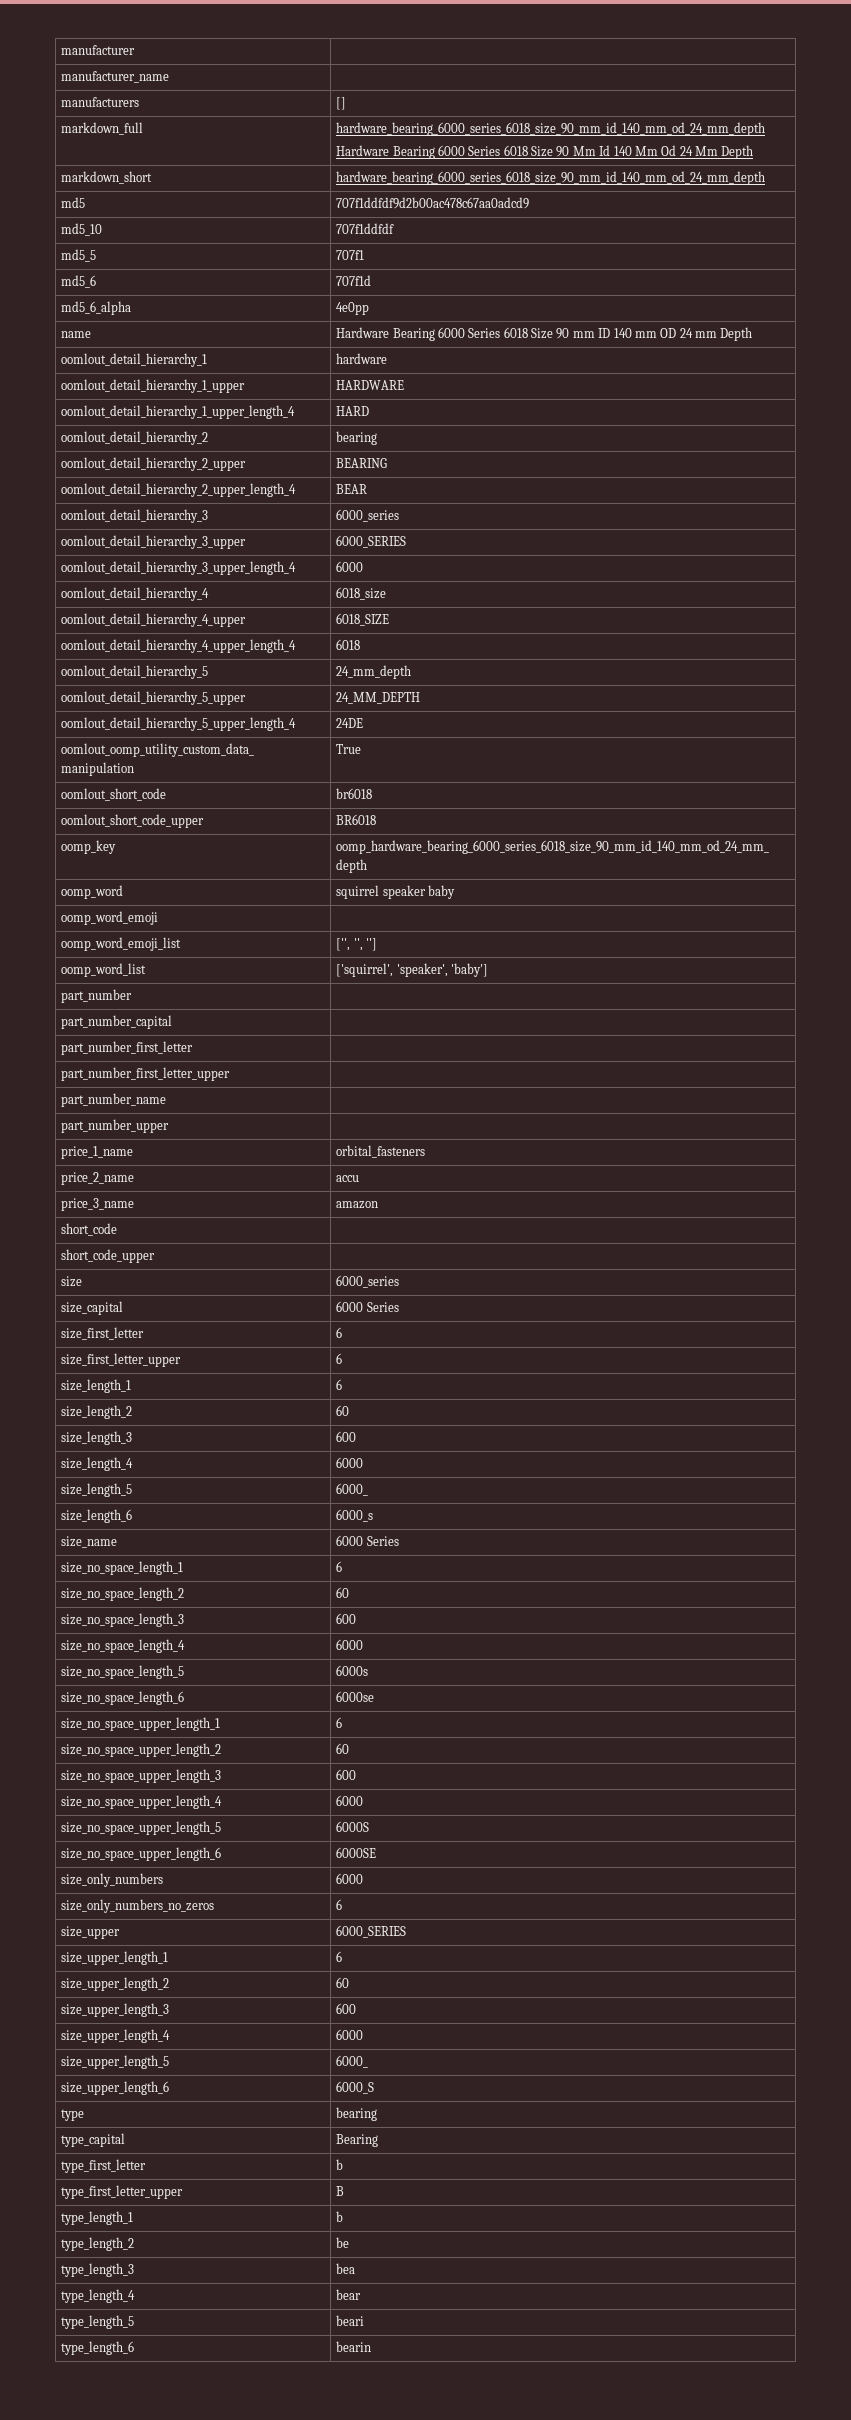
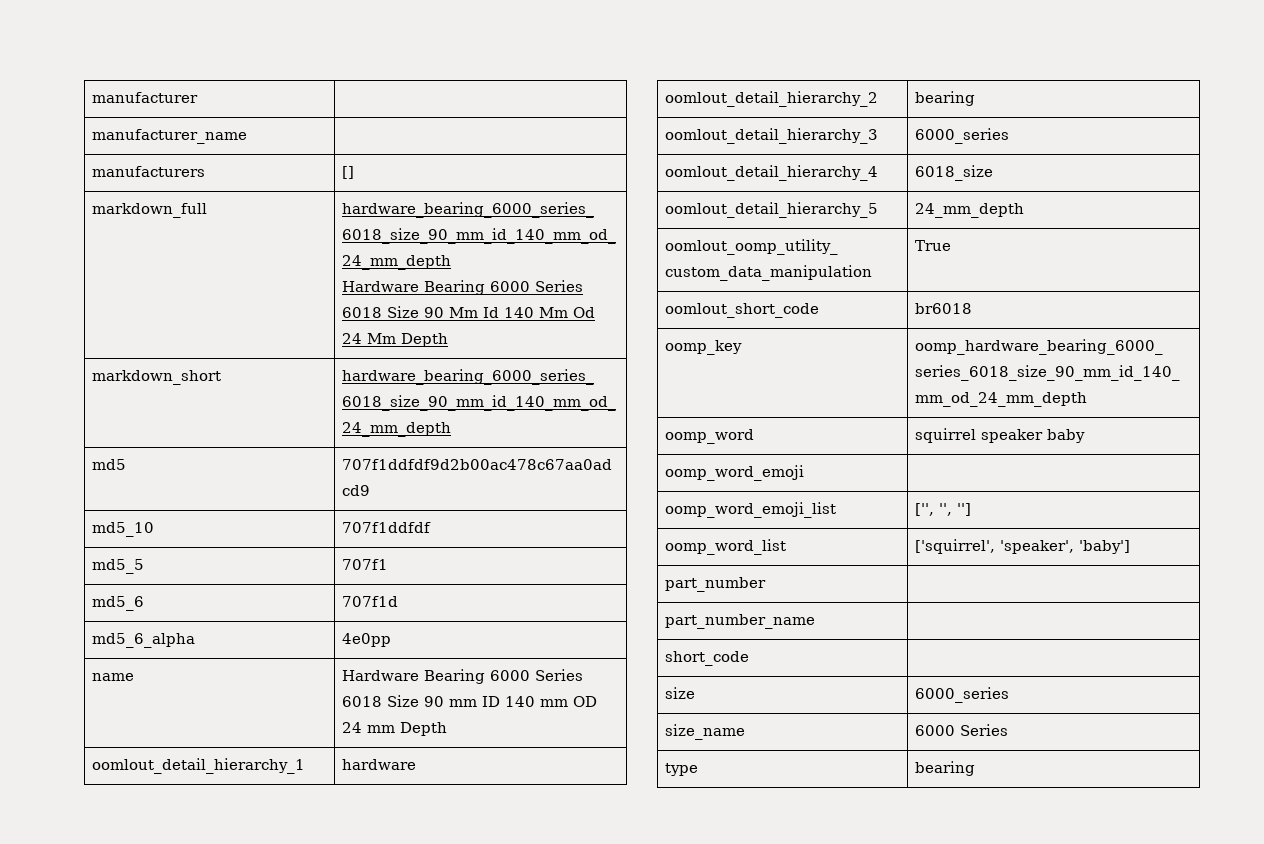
[61,379,246,393] [336,380,405,390] [61,405,296,419] [336,406,370,416] [61,431,209,445] [336,431,378,445] [61,457,247,471] [336,458,388,468] [61,483,297,497] [336,484,368,494] [61,509,209,523] [336,509,400,522] [61,535,247,549] [336,535,407,548] [61,561,297,575] [336,561,364,572] [61,587,210,601] [336,587,387,600] [61,613,247,627] [336,613,390,626] [61,639,297,653] [336,639,361,650] [61,665,209,679] [336,665,412,679] [61,691,247,705] [336,692,421,704] [61,717,297,731] [336,718,364,728] oomlout_detail_hierarchy_1_upper | HARDWARE // oomlout_detail_hierarchy_1_upper_length_4 | HARD // oomlout_detail_hierarchy_2 | bearing // oomlout_detail_hierarchy_2_upper | BEARING // oomlout_detail_hierarchy_2_upper_length_4 | BEAR // oomlout_detail_hierarchy_3 | 6000_series // oomlout_detail_hierarchy_3_upper | 6000_SERIES // oomlout_detail_hierarchy_3_upper_length_4 | 6000 // oomlout_detail_hierarchy_4 | 6018_size // oomlout_detail_hierarchy_4_upper | 6018_SIZE // oomlout_detail_hierarchy_4_upper_length_4 | 6018 // oomlout_detail_hierarchy_5 | 24_mm_depth // oomlout_detail_hierarchy_5_upper | 24_MM_DEPTH // oomlout_detail_hierarchy_5_upper_length_4 | 24DE -> [665,91,879,107] [915,91,976,106] [665,128,879,144] [915,128,1010,144] [665,165,879,181] [915,165,994,181] [665,202,879,218] [915,203,1025,218] oomlout_detail_hierarchy_2 | bearing // oomlout_detail_hierarchy_3 | 6000_series // oomlout_detail_hierarchy_4 | 6018_size // oomlout_detail_hierarchy_5 | 24_mm_depth
[61,814,205,828] [336,814,377,825] // oomlout_short_code_upper | BR6018 -> (973, 308) none
[61,1015,173,1029] [61,1041,194,1055] [61,1067,231,1081] [61,1093,167,1107] [61,1119,170,1133] [61,1146,134,1159] [336,1145,426,1158] [61,1172,135,1185] [336,1175,360,1182] [61,1198,135,1211] [336,1201,379,1209] part_number_capital | // part_number_first_letter | // part_number_first_letter_upper | // part_number_name | // part_number_upper | // price_1_name | orbital_fasteners // price_2_name | accu // price_3_name | amazon -> [665,614,816,629] part_number_name |
[61,1249,156,1263] // short_code_upper | -> (750, 658) none
[61,1301,124,1315] [336,1301,399,1312] [61,1327,145,1340] [336,1327,343,1338] [61,1353,182,1367] [336,1353,343,1364] [61,1379,132,1393] [336,1379,343,1390] [61,1405,133,1419] [336,1405,350,1416] [61,1431,133,1445] [336,1431,357,1442] [61,1457,134,1471] [336,1457,364,1468] [61,1483,133,1497] [336,1483,369,1496] [61,1509,133,1523] [336,1509,374,1522] [61,1536,118,1548] [336,1535,399,1546] [61,1561,184,1575] [336,1561,343,1572] [61,1587,185,1601] [336,1587,350,1598] [61,1613,185,1627] [336,1613,357,1624] [61,1639,186,1653] [336,1639,364,1650] [61,1665,185,1679] [336,1665,369,1676] [61,1691,185,1705] [336,1691,375,1702] [61,1717,221,1731] [336,1717,343,1728] [61,1743,222,1757] [336,1743,350,1754] [61,1769,222,1783] [336,1769,357,1780] [61,1795,223,1809] [336,1795,364,1806] [61,1821,222,1835] [336,1821,370,1832] [61,1847,222,1861] [336,1847,377,1858] [61,1873,164,1887] [336,1873,364,1884] [61,1899,215,1913] [336,1899,343,1910] [61,1926,121,1939] [336,1925,407,1938] [61,1951,169,1965] [336,1951,343,1962] [61,1977,170,1991] [336,1977,350,1988] [61,2003,170,2017] [336,2003,357,2014] [61,2029,171,2043] [336,2029,364,2040] [61,2055,170,2069] [336,2055,369,2068] [61,2081,170,2095] [336,2081,375,2094] [61,2109,85,2121] [336,2107,378,2121] [61,2133,126,2147] [336,2134,379,2147] [61,2159,147,2173] [336,2159,344,2170] [61,2185,184,2199] [336,2186,345,2196] [61,2211,134,2225] [336,2211,344,2222] [61,2237,135,2251] [336,2237,350,2248] [61,2263,135,2277] [336,2263,356,2274] [61,2289,136,2303] [336,2289,362,2300] [61,2315,135,2329] [336,2315,365,2326] [61,2341,135,2355] [336,2341,372,2352] size_capital | 6000 Series // size_first_letter | 6 // size_first_letter_upper | 6 // size_length_1 | 6 // size_length_2 | 60 // size_length_3 | 600 // size_length_4 | 6000 // size_length_5 | 6000_ // size_length_6 | 6000_s // size_name | 6000 Series // size_no_space_length_1 | 6 // size_no_space_length_2 | 60 // size_no_space_length_3 | 600 // size_no_space_length_4 | 6000 // size_no_space_length_5 | 6000s // size_no_space_length_6 | 6000se // size_no_space_upper_length_1 | 6 // size_no_space_upper_length_2 | 60 // size_no_space_upper_length_3 | 600 // size_no_space_upper_length_4 | 6000 // size_no_space_upper_length_5 | 6000S // size_no_space_upper_length_6 | 6000SE // size_only_numbers | 6000 // size_only_numbers_no_zeros | 6 // size_upper | 6000_SERIES // size_upper_length_1 | 6 // size_upper_length_2 | 60 // size_upper_length_3 | 600 // size_upper_length_4 | 6000 // size_upper_length_5 | 6000_ // size_upper_length_6 | 6000_S // type | bearing // type_capital | Bearing // type_first_letter | b // type_first_letter_upper | B // type_length_1 | b // type_length_2 | be // type_length_3 | bea // type_length_4 | bear // type_length_5 | beari // type_length_6 | bearin -> [665,724,746,740] [915,724,1009,736] [665,763,699,776] [915,761,976,776] size_name | 6000 Series // type | bearing

